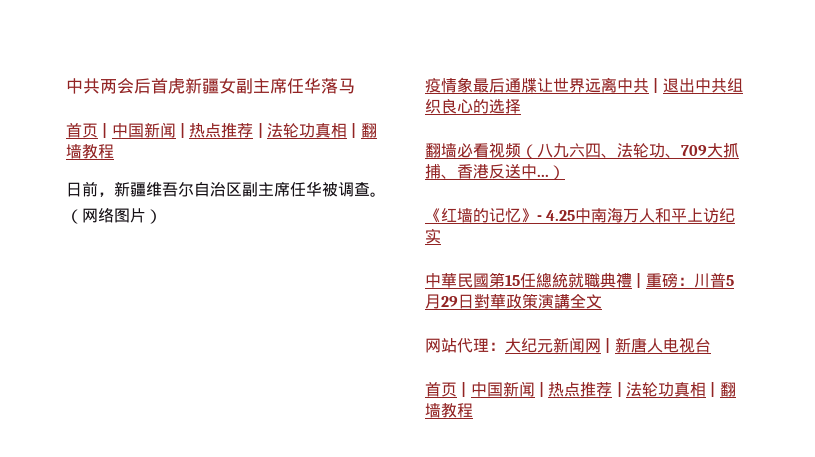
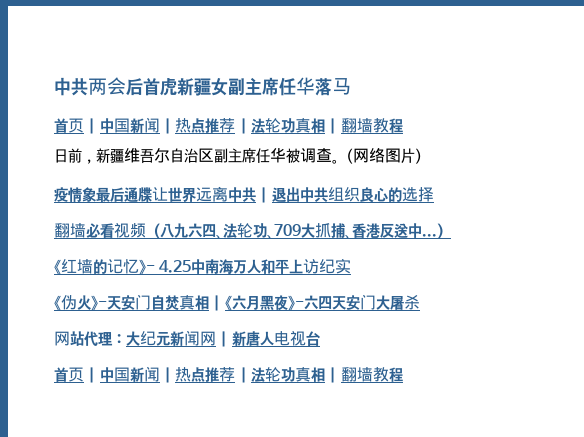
[425,272,734,288] [425,293,602,309] 中華民國第15任總統就職典禮 | 重磅：川普5月29日對華政策演講全文 -> [54,294,420,311] 《伪火》-天安门自焚真相 | 《六月黑夜》-六四天安门大屠杀

